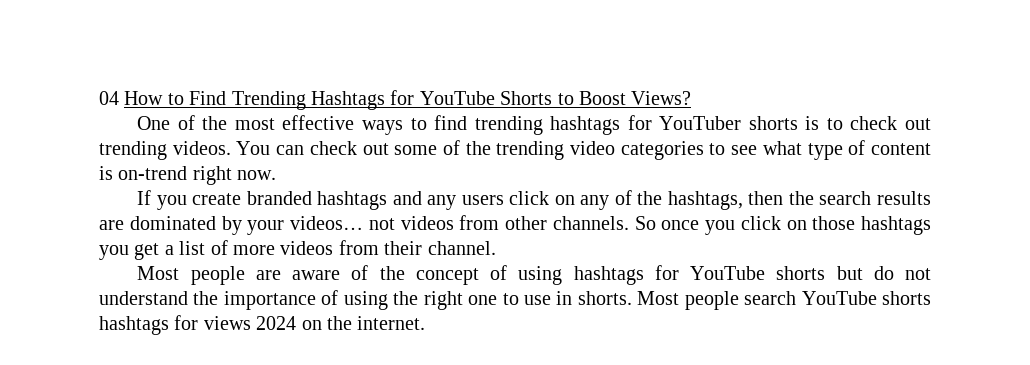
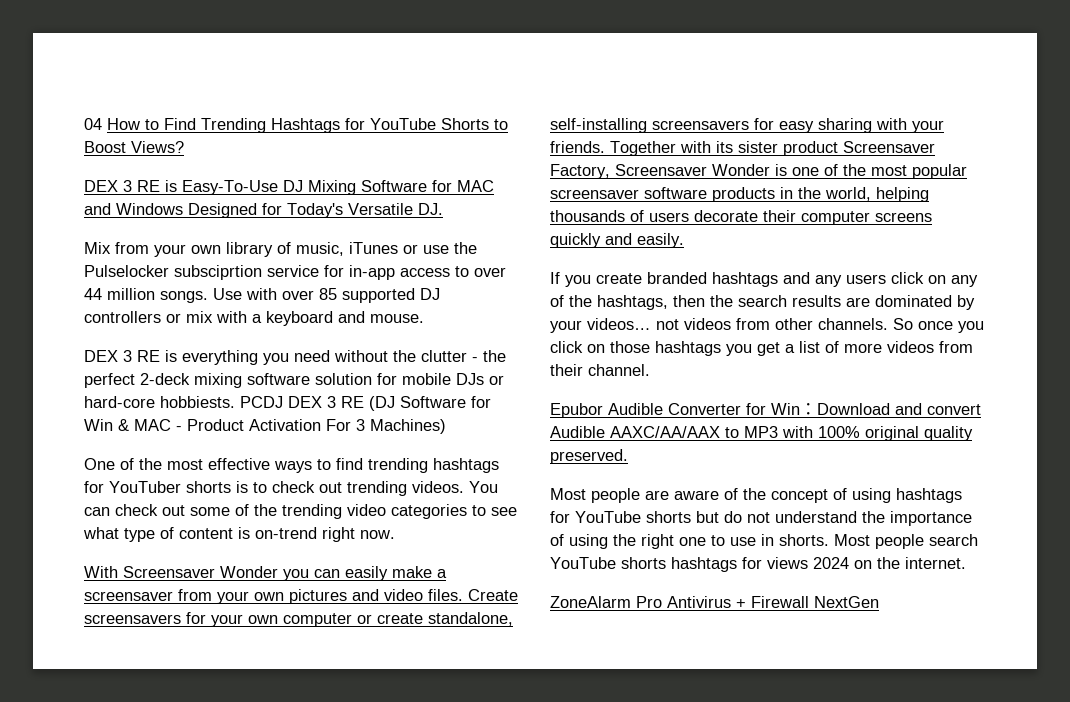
(692, 98) none -> [84,180,494,195] [84,203,443,218] [84,242,477,257] [84,265,506,280] [84,288,440,303] [84,311,424,326] [84,350,506,365] [84,373,504,388] [84,396,491,411] [84,419,446,434] // DEX 3 RE is Easy-To-Use DJ Mixing Software for MAC and Windows Designed for Today's Versatile DJ. // Mix from your own library of music, iTunes or use the Pulselocker subsciprtion service for in-app access to over 44 million songs. Use with over 85 supported DJ controllers or mix with a keyboard and mouse. // DEX 3 RE is everything you need without the clutter - the perfect 2-deck mixing software solution for mobile DJs or hard-core hobbiests. PCDJ DEX 3 RE (DJ Software for Win & MAC - Product Activation For 3 Machines)
(277, 175) none -> [84,566,447,581] [84,589,518,604] [84,612,513,627] [550,118,944,133] [550,141,935,156] [550,164,967,179] [550,187,929,202] [550,210,932,225] [550,233,684,248] // With Screensaver Wonder you can easily make a screensaver from your own pictures and video files. Create screensavers for your own computer or create standalone, self-installing screensavers for easy sharing with your friends. Together with its sister product Screensaver Factory, Screensaver Wonder is one of the most popular screensaver software products in the world, helping thousands of users decorate their computer screens quickly and easily.
(496, 248) none -> [550,403,981,418] [550,426,973,441] [550,449,628,464] // Epubor Audible Converter for Win：Download and convert Audible AAXC/AA/AAX to MP3 with 100% original quality preserved.
(426, 323) none -> [550,596,879,608] // ZoneAlarm Pro Antivirus + Firewall NextGen

